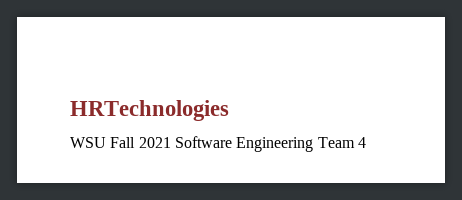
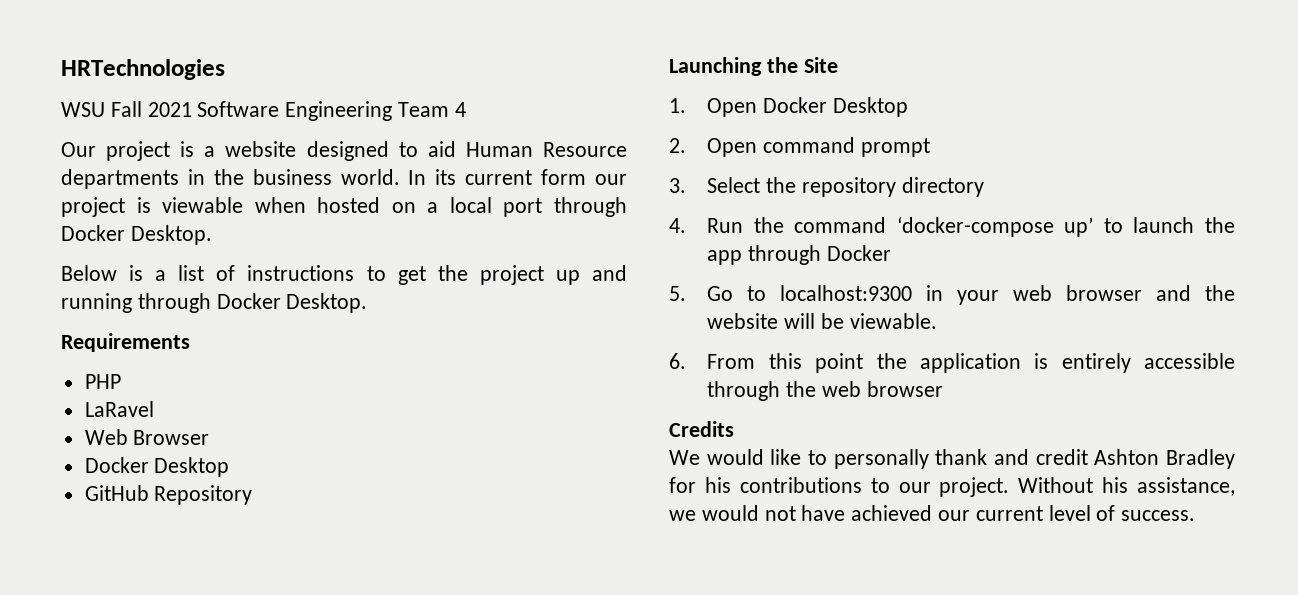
(366, 142) none -> [61,141,627,161] [61,169,628,189] [61,197,627,217] [61,225,212,245] [61,265,627,285] [61,293,368,313] [61,333,190,352] [84,374,121,389] [84,401,154,417] [84,429,210,445] [84,457,230,477] [84,485,253,505] [669,57,838,76] [669,97,908,117] [669,137,930,157] [669,177,984,197] [669,217,1235,237] [707,245,891,265] [669,285,1235,305] [707,313,937,329] [669,353,1236,373] [707,381,943,401] [669,421,734,437] [669,449,1235,469] [669,477,1235,497] [669,505,1196,521] // Our project is a website designed to aid Human Resource departments in the business world. In its current form our project is viewable when hosted on a local port through Docker Desktop. // Below is a list of instructions to get the project up and running through Docker Desktop. // Requirements // PHP // LaRavel // Web Browser // Docker Desktop // GitHub Repository // Launching the Site // 1. Open Docker Desktop // 2. Open command prompt // 3. Select the repository directory // 4. Run the command ‘docker-compose up’ to launch the app through Docker // 5. Go to localhost:9300 in your web browser and the website will be viewable. // 6. From this point the application is entirely accessible through the web browser // Credits // We would like to personally thank and credit Ashton Bradley for his contributions to our project. Without his assistance, we would not have achieved our current level of success.

